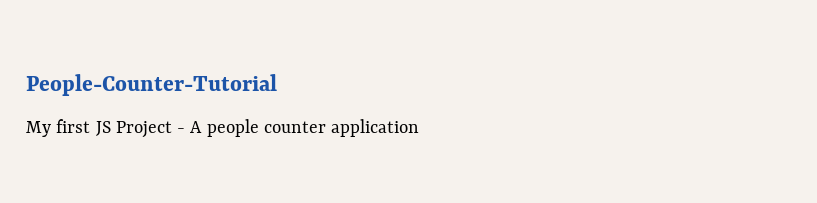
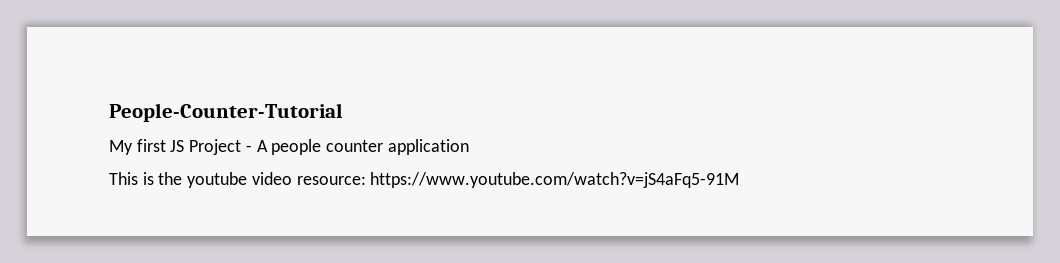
(420, 128) none -> [109,172,740,188] // This is the youtube video resource: https://www.youtube.com/watch?v=jS4aFq5-91M

